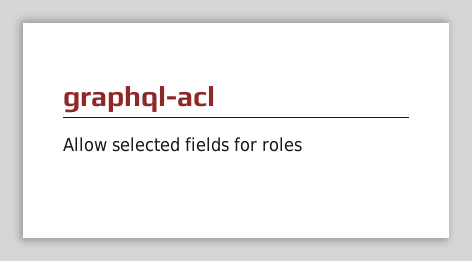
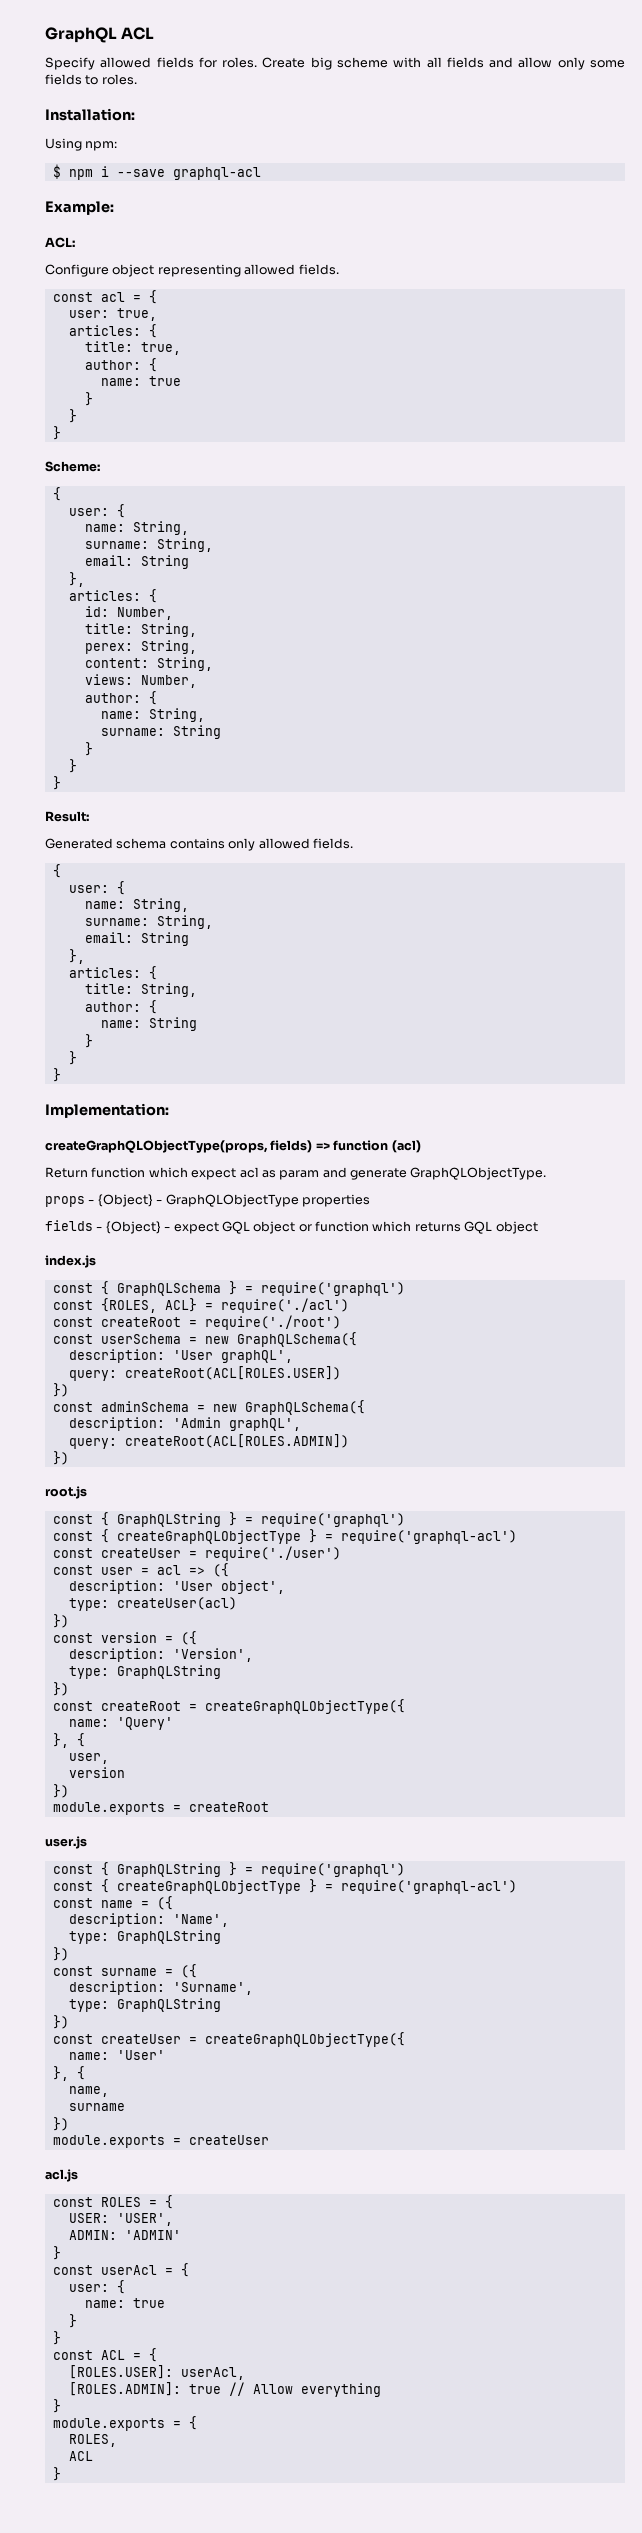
[63,86,215,113] [63,137,302,152] graphql-acl // Allow selected fields for roles -> [45,27,155,43] [45,57,625,70] [45,74,137,85] [45,108,135,121] [45,138,118,151] [52,164,261,180] [45,201,114,215] [45,237,75,248] [45,264,339,277] [52,290,157,304] [68,308,157,321] [68,324,157,338] [84,341,181,355] [84,358,157,372] [100,376,181,386] [84,392,93,406] [68,409,77,423] [52,426,61,440] [45,461,100,472] [52,487,61,501] [68,504,125,518] [84,521,189,535] [84,538,213,552] [84,555,189,569] [68,572,85,587] [68,589,157,603] [84,606,173,620] [84,623,197,637] [84,640,197,654] [84,657,213,671] [84,674,197,688] [84,691,157,705] [100,708,205,722] [100,725,221,739] [84,742,93,756] [68,759,77,773] [52,776,61,790] [45,811,89,822] [45,838,353,851] [52,864,61,878] [68,881,125,895] [84,898,189,912] [84,915,213,929] [84,932,189,946] [68,949,85,964] [68,966,157,980] [84,983,197,997] [84,1000,157,1014] [100,1017,197,1031] [84,1034,93,1048] [68,1051,77,1065] [52,1068,61,1082] [45,1103,169,1118] [45,1140,421,1153] [45,1167,547,1180] [45,1194,370,1207] [45,1220,538,1234] [45,1255,96,1268] [52,1281,405,1296] [52,1298,349,1313] [52,1315,341,1330] [52,1332,357,1347] [68,1349,293,1363] [68,1366,341,1381] [52,1383,69,1397] [52,1400,365,1415] [68,1417,301,1431] [68,1434,349,1449] [52,1451,69,1465] [45,1486,87,1499] [52,1512,405,1527] [52,1529,517,1544] [52,1546,341,1561] [52,1563,229,1577] [68,1580,285,1594] [68,1597,237,1611] [52,1614,69,1628] [52,1631,197,1645] [68,1648,253,1662] [68,1665,221,1679] [52,1682,69,1696] [52,1699,405,1714] [68,1717,173,1730] [52,1733,85,1748] [68,1753,109,1764] [68,1767,125,1778] [52,1784,69,1798] [52,1802,269,1815] [45,1836,87,1849] [52,1862,405,1877] [52,1879,517,1894] [52,1896,173,1910] [68,1913,229,1927] [68,1930,221,1944] [52,1947,69,1961] [52,1964,197,1978] [68,1981,253,1995] [68,1998,221,2012] [52,2015,69,2029] [52,2032,405,2047] [68,2050,165,2060] [52,2066,85,2081] [68,2086,109,2097] [68,2103,125,2111] [52,2117,69,2131] [52,2135,269,2148] [45,2169,78,2182] [52,2195,173,2209] [68,2213,173,2226] [68,2230,181,2240] [52,2246,61,2260] [52,2263,189,2277] [68,2280,125,2294] [84,2298,165,2308] [68,2314,77,2328] [52,2331,61,2345] [52,2348,157,2362] [68,2365,245,2380] [68,2382,381,2397] [52,2399,61,2413] [52,2416,197,2431] [68,2434,117,2447] [68,2451,93,2461] [52,2467,61,2481] GraphQL ACL // Specify allowed fields for roles. Create big scheme with all fields and allow only some fields to roles. // Installation: // Using npm: // $ npm i --save graphql-acl // Example: // ACL: // Configure object representing allowed fields. // const acl = { // user: true, // articles: { // title: true, // author: { // name: true // } // } // } // Scheme: // { // user: { // name: String, // surname: String, // email: String // }, // articles: { // id: Number, // title: String, // perex: String, // content: String, // views: Number, // author: { // name: String, // surname: String // } // } // } // Result: // Generated schema contains only allowed fields. // { // user: { // name: String, // surname: String, // email: String // }, // articles: { // title: String, // author: { // name: String // } // } // } // Implementation: // createGraphQLObjectType(props, fields) => function (acl) // Return function which expect acl as param and generate GraphQLObjectType. // props - {Object} - GraphQLObjectType properties // fields - {Object} - expect GQL object or function which returns GQL object // index.js // const { GraphQLSchema } = require('graphql') // const {ROLES, ACL} = require('./acl') // const createRoot = require('./root') // const userSchema = new GraphQLSchema({ // description: 'User graphQL', // query: createRoot(ACL[ROLES.USER]) // }) // const adminSchema = new GraphQLSchema({ // description: 'Admin graphQL', // query: createRoot(ACL[ROLES.ADMIN]) // }) // root.js // const { GraphQLString } = require('graphql') // const { createGraphQLObjectType } = require('graphql-acl') // const createUser = require('./user') // const user = acl => ({ // description: 'User object', // type: createUser(acl) // }) // const version = ({ // description: 'Version', // type: GraphQLString // }) // const createRoot = createGraphQLObjectType({ // name: 'Query' // }, { // user, // version // }) // module.exports = createRoot // user.js // const { GraphQLString } = require('graphql') // const { createGraphQLObjectType } = require('graphql-acl') // const name = ({ // description: 'Name', // type: GraphQLString // }) // const surname = ({ // description: 'Surname', // type: GraphQLString // }) // const createUser = createGraphQLObjectType({ // name: 'User' // }, { // name, // surname // }) // module.exports = createUser // acl.js // const ROLES = { // USER: 'USER', // ADMIN: 'ADMIN' // } // const userAcl = { // user: { // name: true // } // } // const ACL = { // [ROLES.USER]: userAcl, // [ROLES.ADMIN]: true // Allow everything // } // module.exports = { // ROLES, // ACL // }

